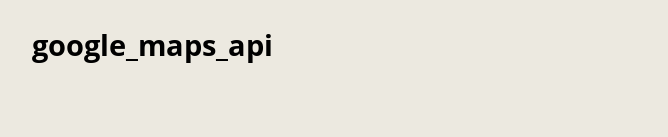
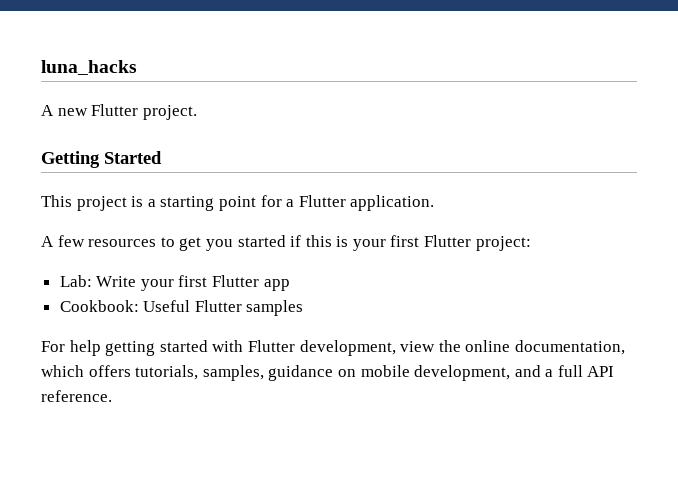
[32,34,273,63] google_maps_api -> [41,60,137,75] [41,104,197,120] [41,151,162,168] [41,195,435,211] [41,235,531,251] [59,275,290,291] [59,300,304,316] [41,340,625,356] [41,365,615,381] [41,390,112,402] luna_hacks // A new Flutter project. // Getting Started // This project is a starting point for a Flutter application. // A few resources to get you started if this is your first Flutter project: // Lab: Write your first Flutter app // Cookbook: Useful Flutter samples // For help getting started with Flutter development, view the online documentation, which offers tutorials, samples, guidance on mobile development, and a full API reference.

